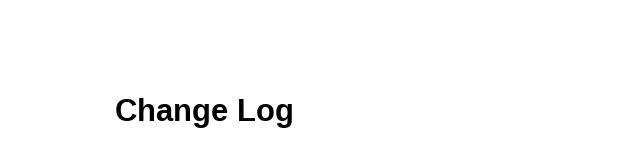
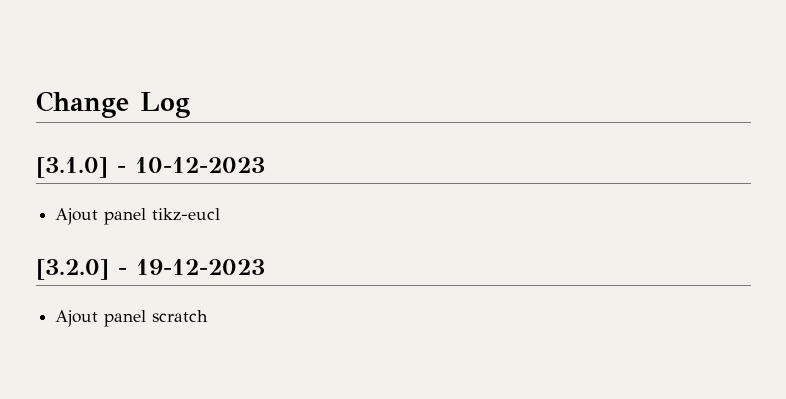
(294, 113) none -> [36,157,265,178] [55,208,221,225] [36,259,265,280] [55,310,209,327] // [3.1.0] - 10-12-2023 // Ajout panel tikz-eucl // [3.2.0] - 19-12-2023 // Ajout panel scratch

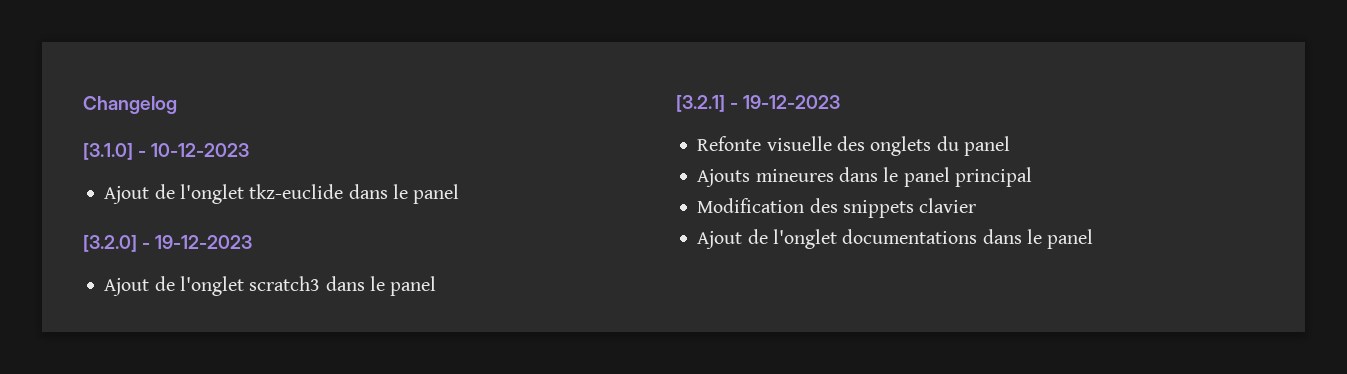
[36,91,190,118] Change Log -> [83,96,177,114] Changelog
[104,208,221,225] panel tikz-eucl -> [154,184,460,204] de l'onglet tkz-euclide dans le panel
[104,310,209,327] panel scratch -> [154,276,437,296] [676,95,840,112] [697,136,1010,156] [697,167,1032,187] [697,198,977,218] [697,229,1094,249] de l'onglet scratch3 dans le panel // [3.2.1] - 19-12-2023 // Refonte visuelle des onglets du panel // Ajouts mineures dans le panel principal // Modification des snippets clavier // Ajout de l'onglet documentations dans le panel

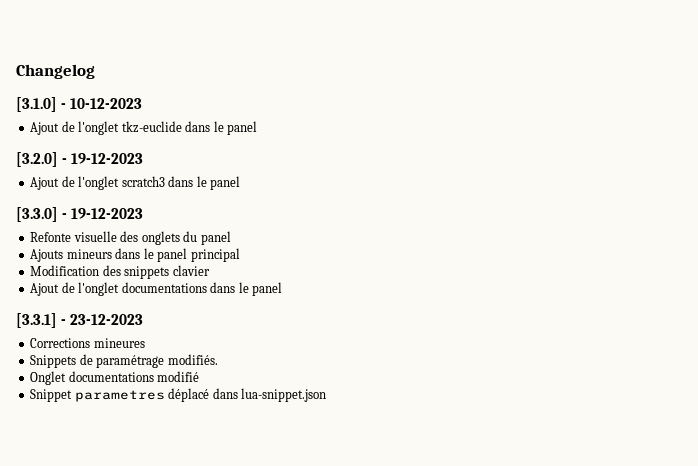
[676,95,725,112] [3.2.1] -> [16,207,58,222] [3.3.0]
[755,169,834,182] mineures -> [66,249,112,259] mineurs
(1094, 239) none -> [16,313,144,328] [30,338,145,348] [30,354,218,368] [30,371,200,385] [30,388,327,402] // [3.3.1] - 23-12-2023 // Corrections mineures // Snippets de paramétrage modifiés. // Onglet documentations modifié // Snippet parametres déplacé dans lua-snippet.json

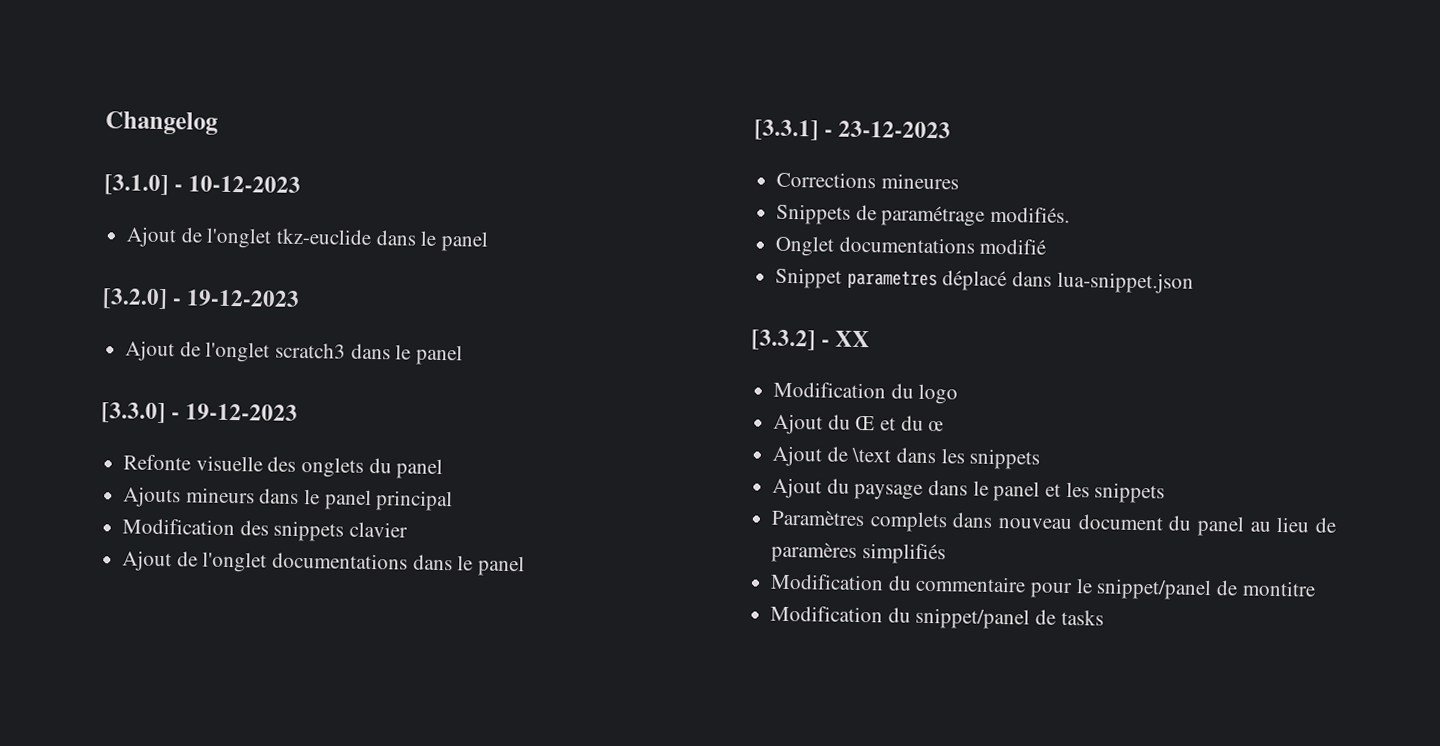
(327, 395) none -> [751,329,871,351] [773,381,959,405] [773,413,945,435] [772,445,1041,470] [772,477,1166,504] [771,509,1336,537] [771,541,946,565] [770,573,1316,601] [770,605,1104,630] // [3.3.2] - XX // Modification du logo // Ajout du Œ et du œ // Ajout de \text dans les snippets // Ajout du paysage dans le panel et les snippets // Paramètres complets dans nouveau document du panel au lieu de paramères simplifiés // Modification du commentaire pour le snippet/panel de montitre // Modification du snippet/panel de tasks

